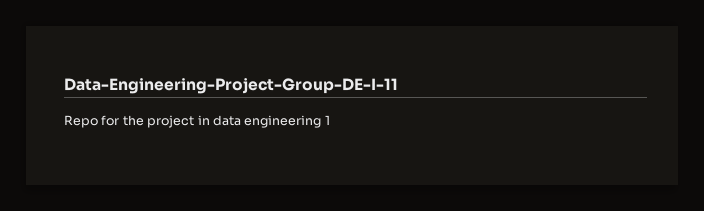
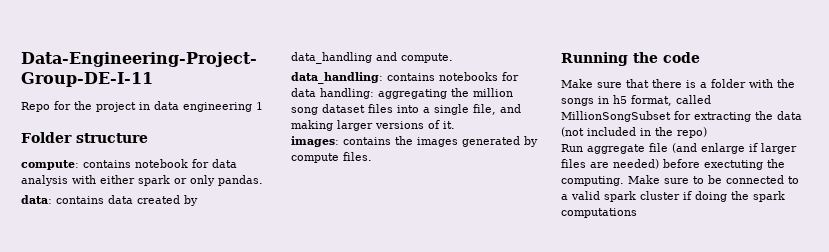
(330, 120) none -> [21,132,148,143] [21,159,237,170] [21,175,263,186] [21,195,198,206] [291,52,453,64] [291,72,519,84] [291,88,513,99] [291,104,521,115] [291,120,455,131] [291,136,538,147] [291,152,372,163] [561,52,700,66] [561,79,795,88] [561,95,711,106] [561,111,802,122] [561,127,707,138] [561,143,797,154] [561,159,785,170] [561,175,799,186] [561,191,785,202] [561,208,637,218] // Folder structure // compute: contains notebook for data analysis with either spark or only pandas. // data: contains data created by data_handling and compute. // data_handling: contains notebooks for data handling: aggregating the million song dataset files into a single file, and making larger versions of it. // images: contains the images generated by compute files. // Running the code // Make sure that there is a folder with the songs in h5 format, called MillionSongSubset for extracting the data (not included in the repo) // Run aggregate file (and enlarge if larger files are needed) before exectuting the computing. Make sure to be connected to a valid spark cluster if doing the spark computations

